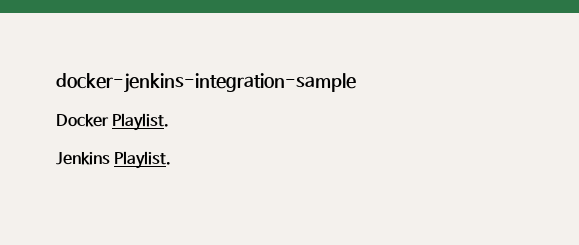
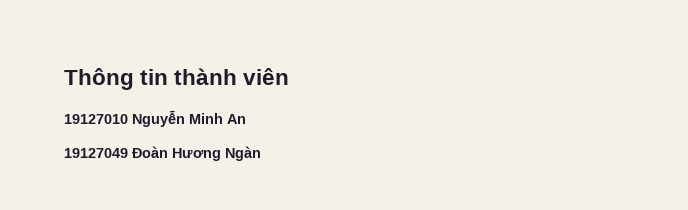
[56,73,356,93] [56,113,170,131] [56,151,172,169] docker-jenkins-integration-sample // Docker Playlist. // Jenkins Playlist. -> [64,68,290,90] [64,110,246,127] [64,146,261,161] Thông tin thành viên // 19127010 Nguyễn Minh An // 19127049 Đoàn Hương Ngàn

